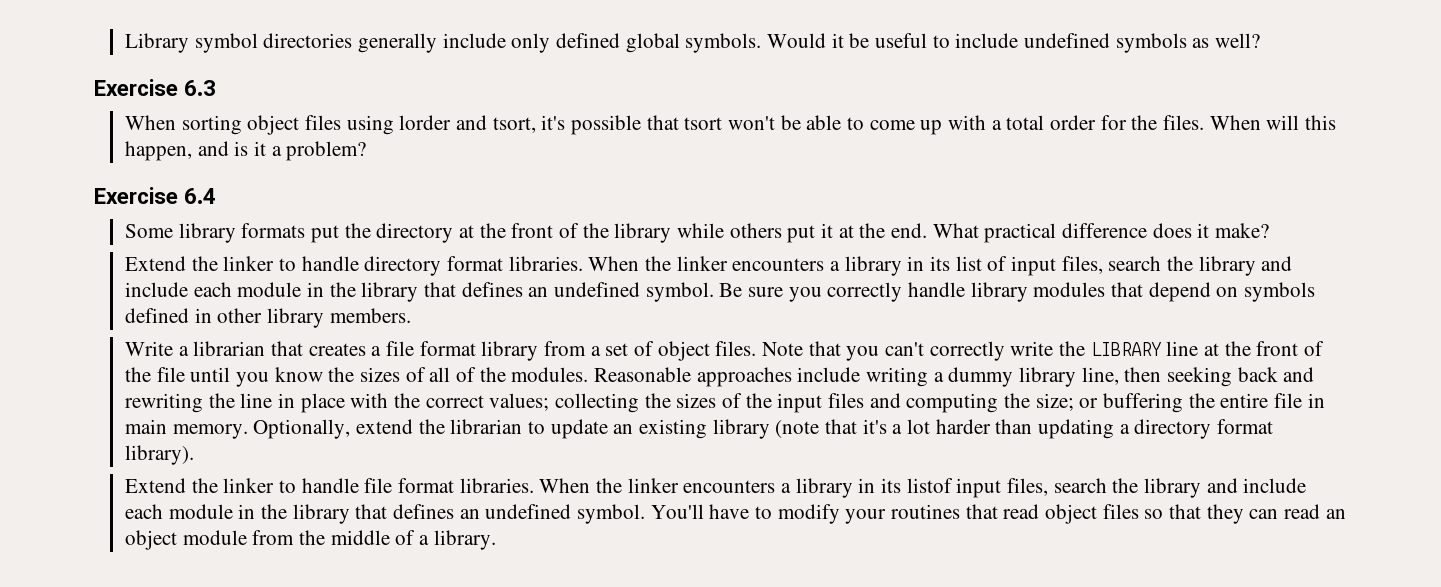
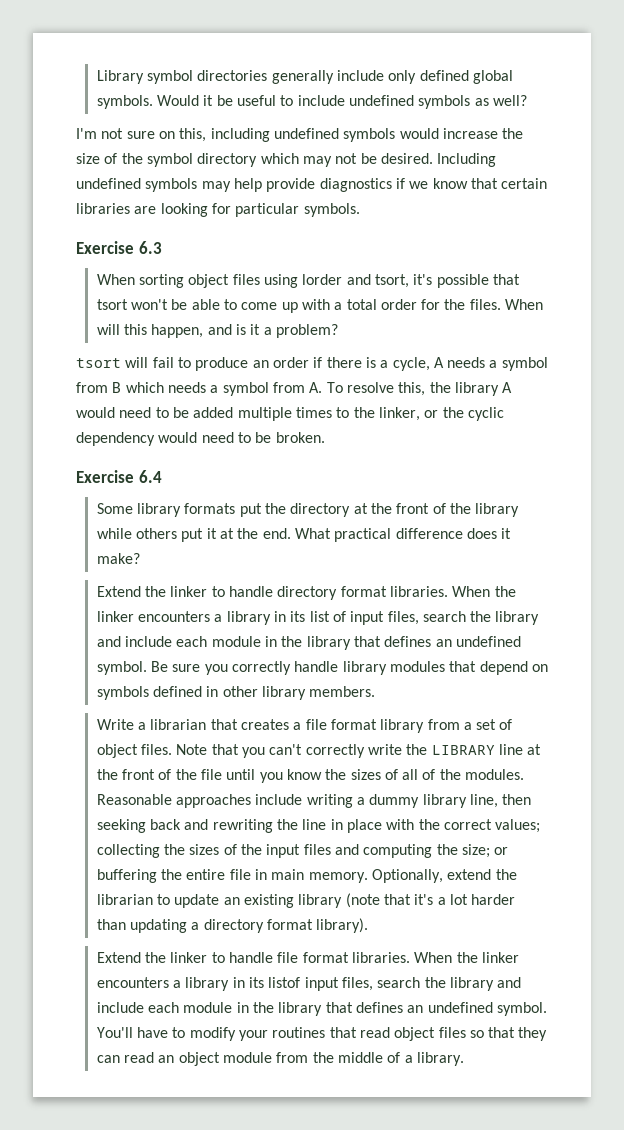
(1260, 40) none -> [76,128,524,142] [76,153,497,167] [76,178,548,192] [76,203,360,217] // I'm not sure on this, including undefined symbols would increase the size of the symbol directory which may not be desired. Including undefined symbols may help provide diagnostics if we know that certain libraries are looking for particular symbols.
(367, 151) none -> [76,357,548,371] [76,382,513,396] [76,407,504,421] [76,432,325,446] // tsort will fail to produce an order if there is a cycle, A needs a symbol from B which needs a symbol from A. To resolve this, the library A would need to be added multiple times to the linker, or the cyclic dependency would need to be broken.

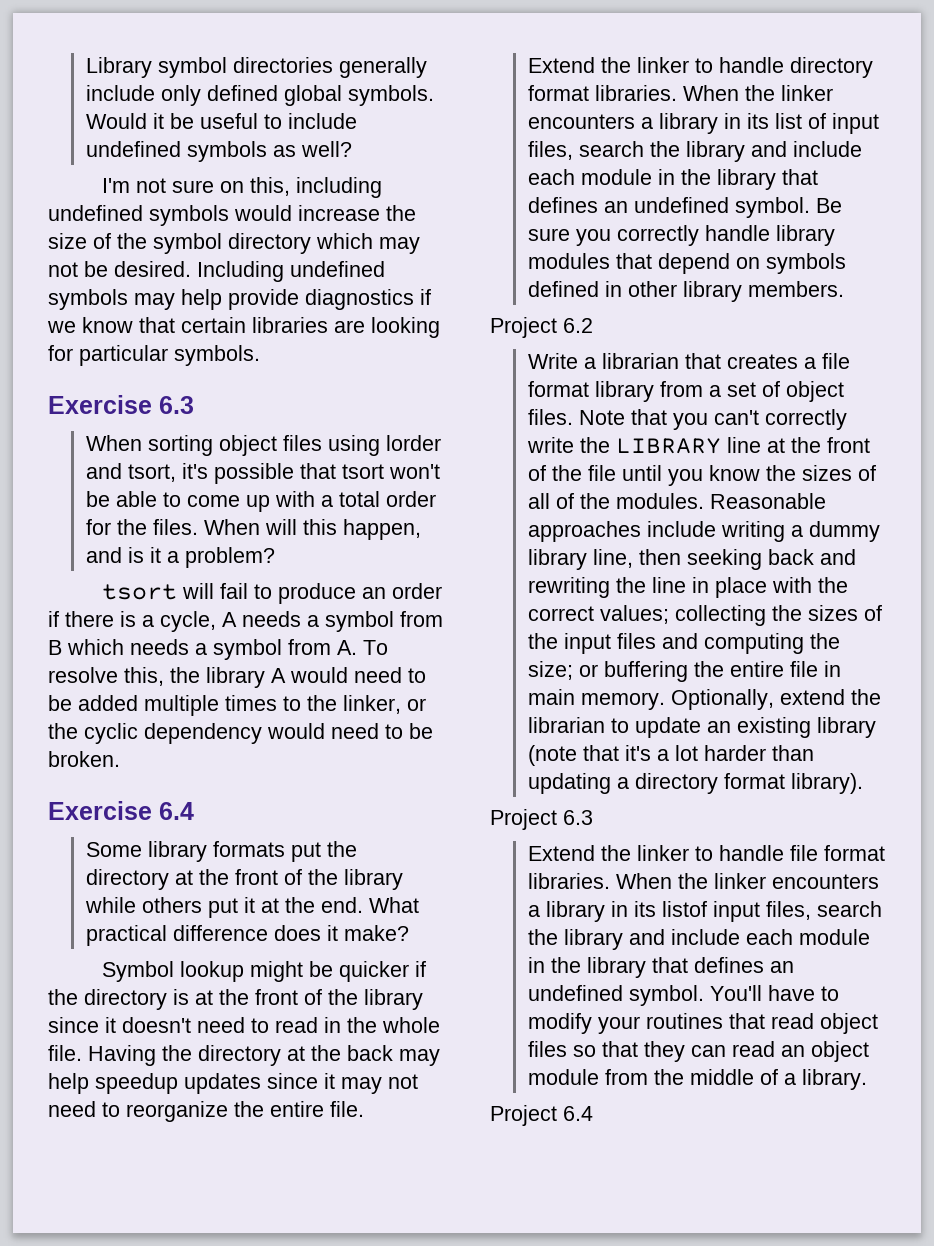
(140, 558) none -> [101,961,426,982] [48,989,423,1010] [48,1017,440,1033] [48,1045,440,1066] [48,1073,418,1094] [48,1101,364,1122] // Symbol lookup might be quicker if the directory is at the front of the library since it doesn't need to read in the whole file. Having the directory at the back may help speedup updates since it may not need to reorganize the entire file.
(376, 691) none -> [490,317,593,338] // Project 6.2
(369, 925) none -> [490,809,593,830] // Project 6.3
(464, 1059) none -> [490,1105,593,1126] // Project 6.4

